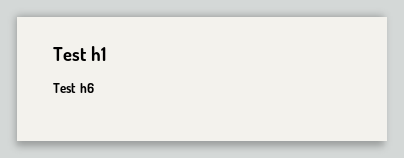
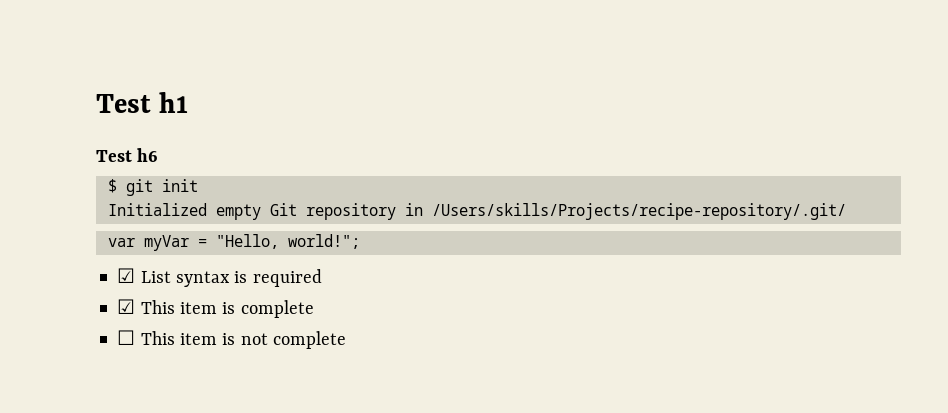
(94, 88) none -> [107,179,198,196] [107,203,846,220] [107,234,360,251] [117,268,322,287] [117,299,314,318] [117,330,346,349] // $ git init // Initialized empty Git repository in /Users/skills/Projects/recipe-repository/.git/ // var myVar = "Hello, world!"; // ☑ List syntax is required // ☑ This item is complete // ☐ This item is not complete

